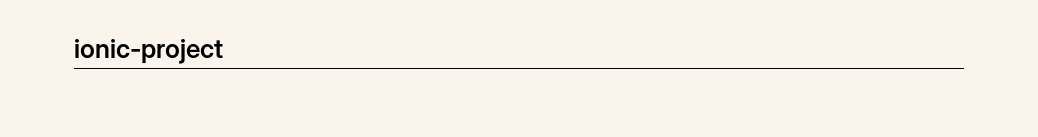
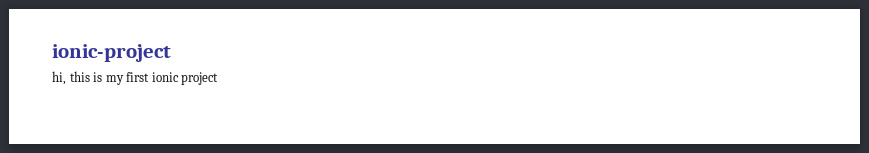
(223, 51) none -> [52,71,219,85] // hi, this is my first ionic project

